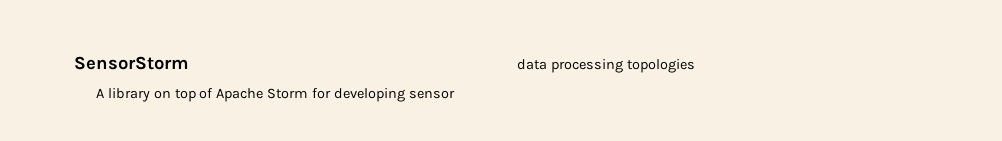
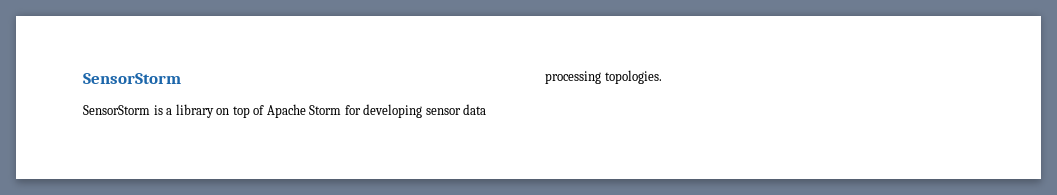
[95,88,104,98] A -> [83,105,173,115] SensorStorm is a
[626,59,695,73] topologies -> [604,70,662,84] topologies.

